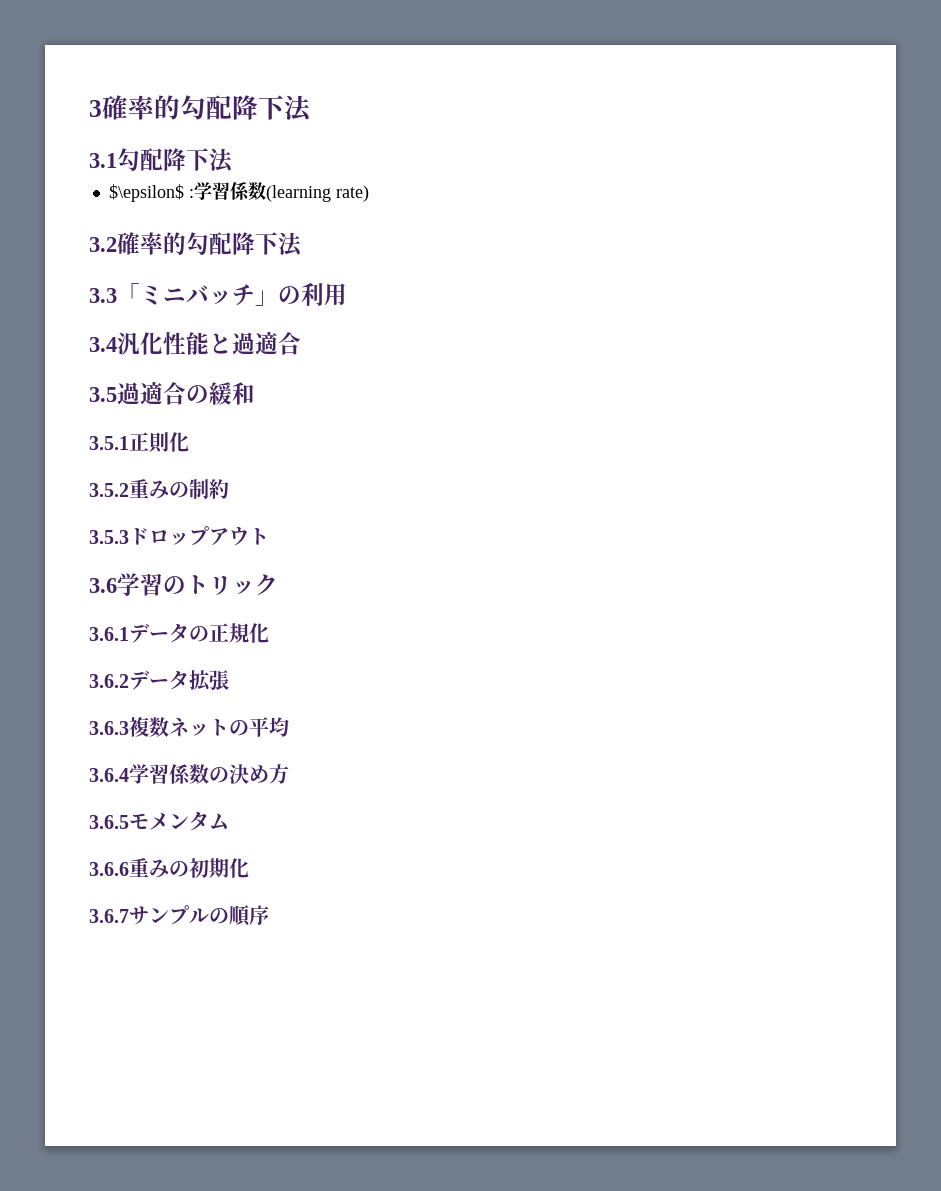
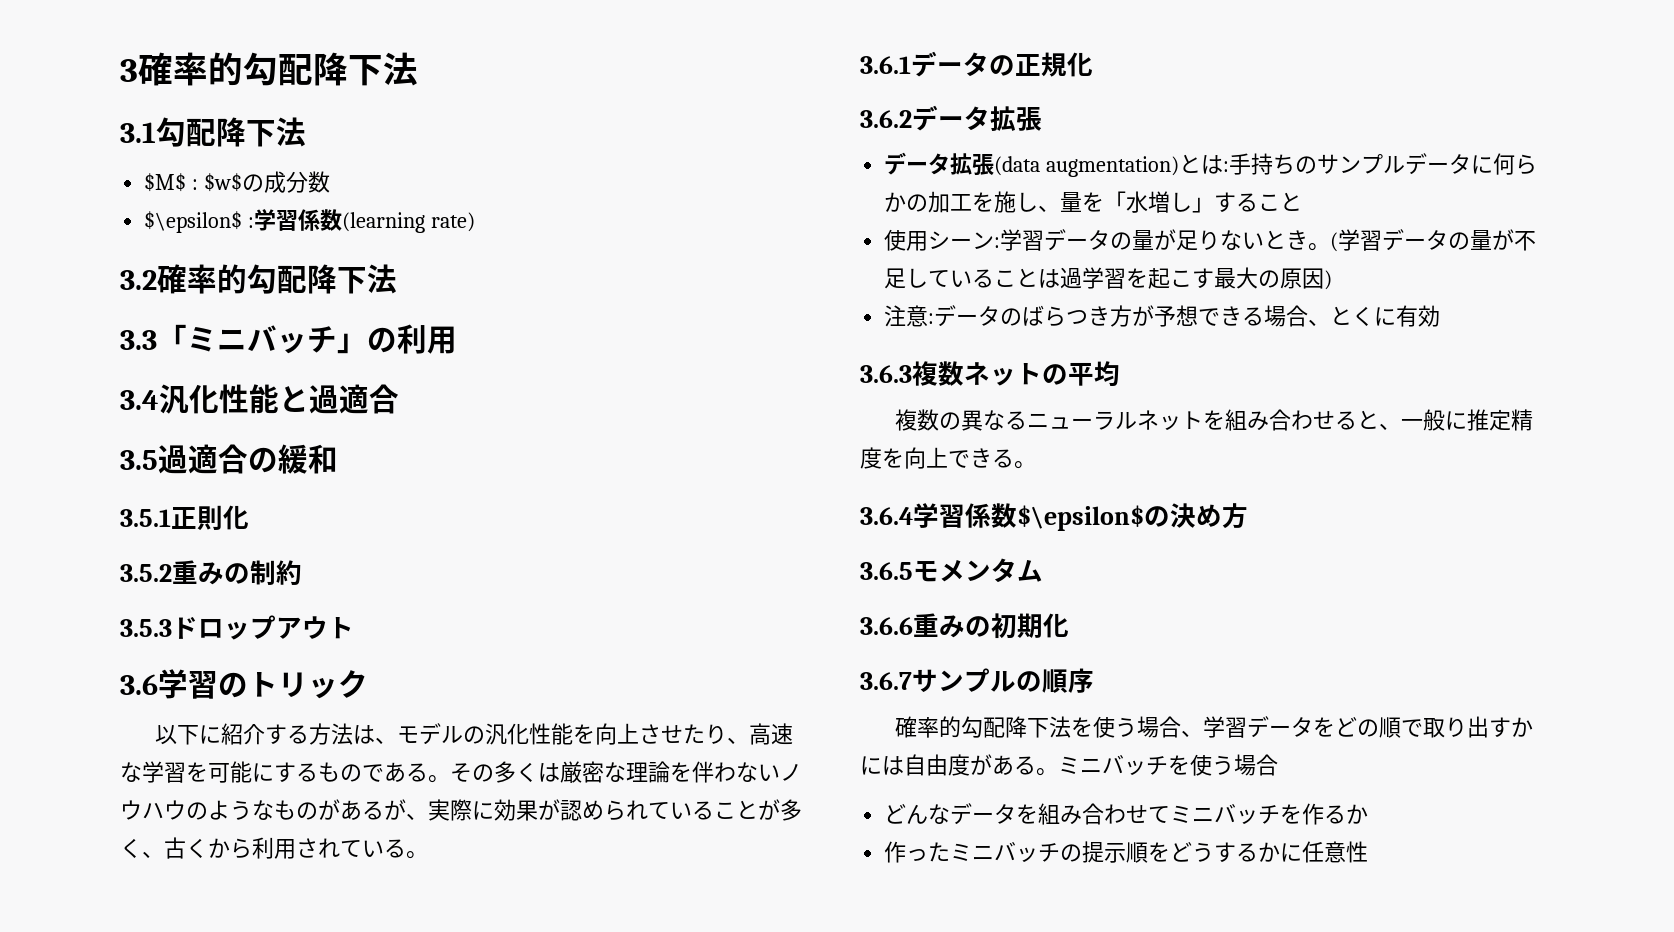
(234, 160) none -> [144,171,331,193] // $M$ : $w$の成分数
(278, 585) none -> [154,723,793,745] [120,761,802,783] [120,799,802,821] [120,837,428,859] // 以下に紹介する方法は、モデルの汎化性能を向上させたり、高速な学習を可能にするものである。その多くは厳密な理論を伴わないノウハウのようなものがあるが、実際に効果が認められていることが多く、古くから利用されている。
(229, 680) none -> [884,152,1538,177] [884,191,1303,213] [884,229,1537,252] [884,267,1333,290] [884,305,1441,327] // データ拡張(data augmentation)とは:手持ちのサンプルデータに何らかの加工を施し、量を「水増し」すること // 使用シーン:学習データの量が足りないとき。(学習データの量が不足していることは過学習を起こす最大の原因) // 注意:データのばらつき方が予想できる場合、とくに有効
(289, 727) none -> [894,409,1533,431] [860,447,1036,469] // 複数の異なるニューラルネットを組み合わせると、一般に推定精度を向上できる。
(209, 774) none -> [1017,505,1144,531] $\epsilon$
(269, 915) none -> [894,716,1533,738] [860,754,1278,776] [884,803,1369,825] [884,841,1369,863] // 確率的勾配降下法を使う場合、学習データをどの順で取り出すかには自由度がある。ミニバッチを使う場合 // どんなデータを組み合わせてミニバッチを作るか // 作ったミニバッチの提示順をどうするかに任意性

